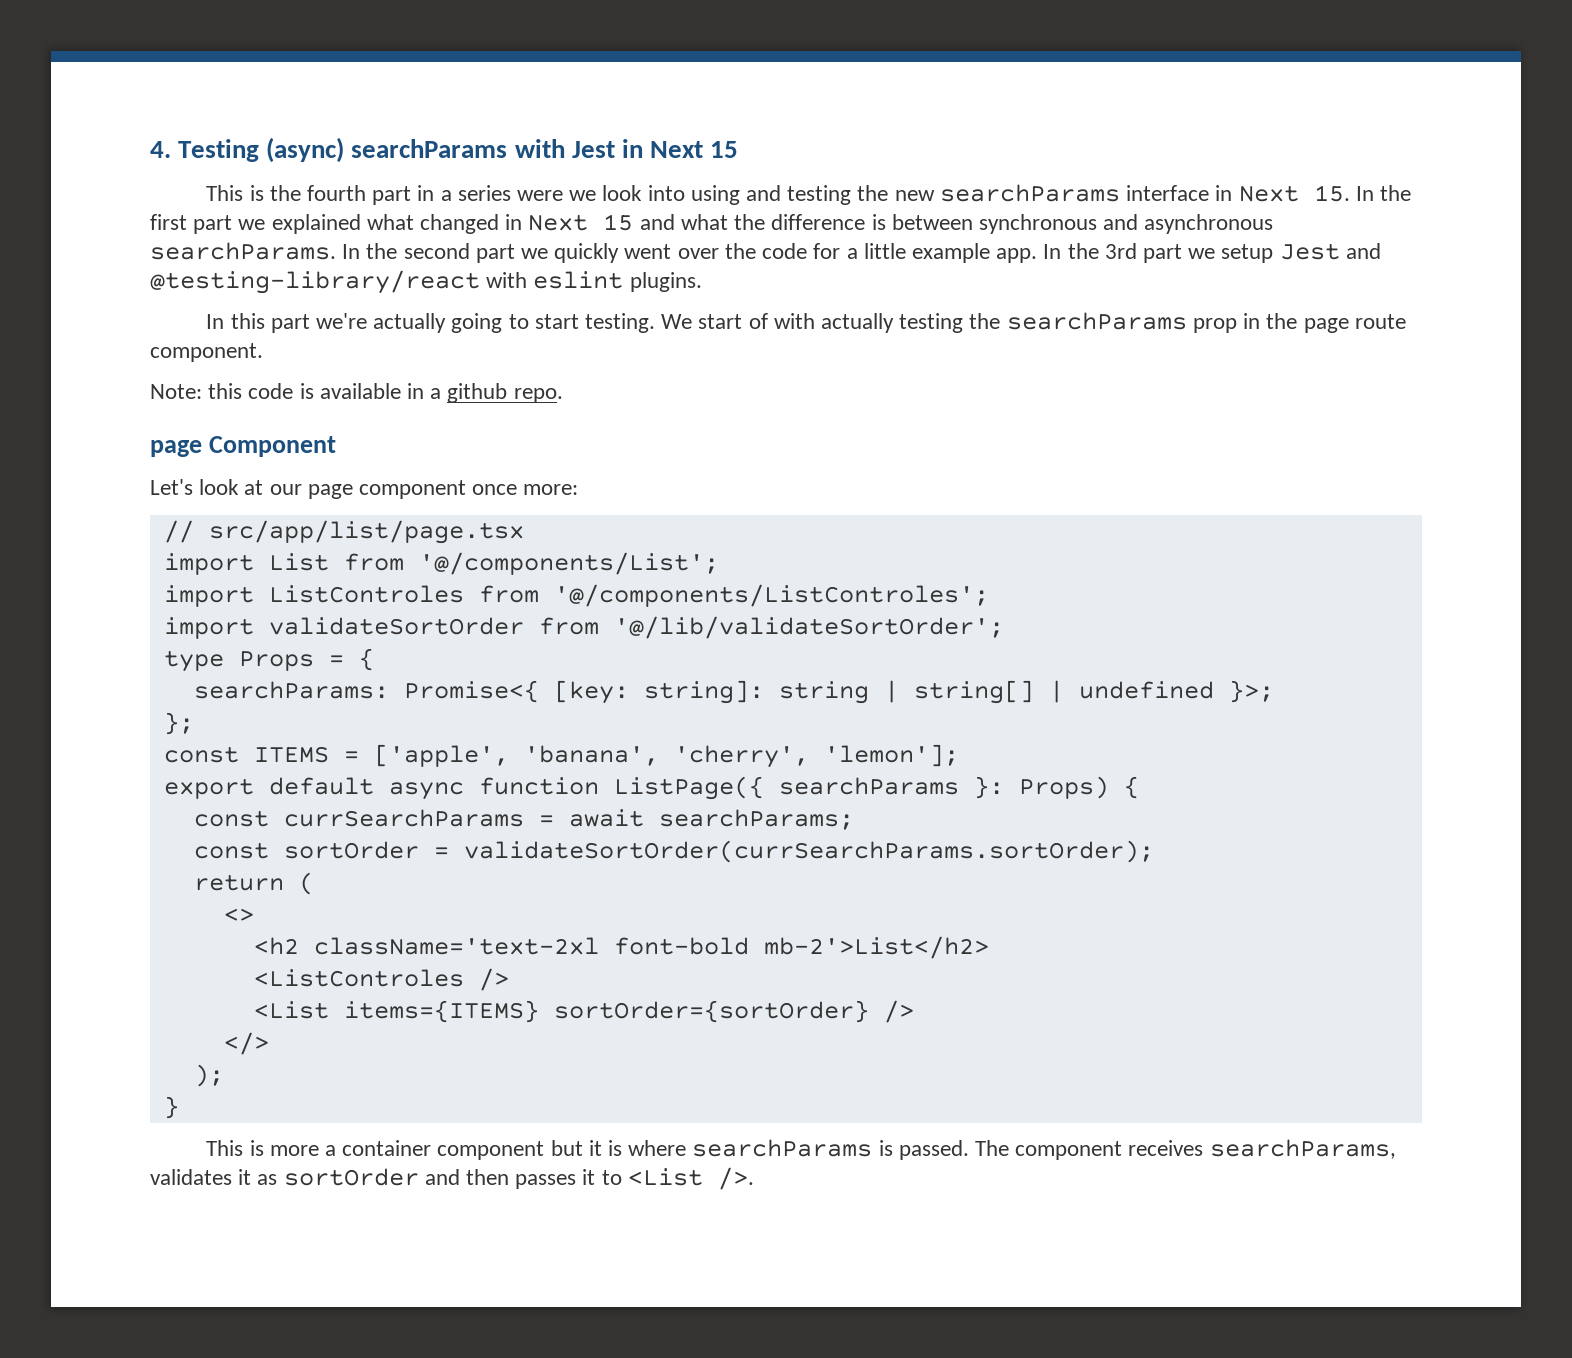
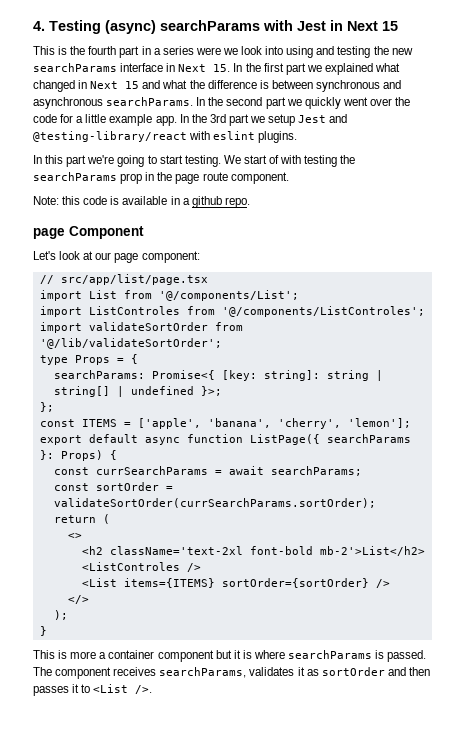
[373,313,447,333] actually -> (115, 159) none
[821,313,895,333] actually -> (302, 159) none
[359,480,579,499] component once more: -> [141,251,200,263] component:

